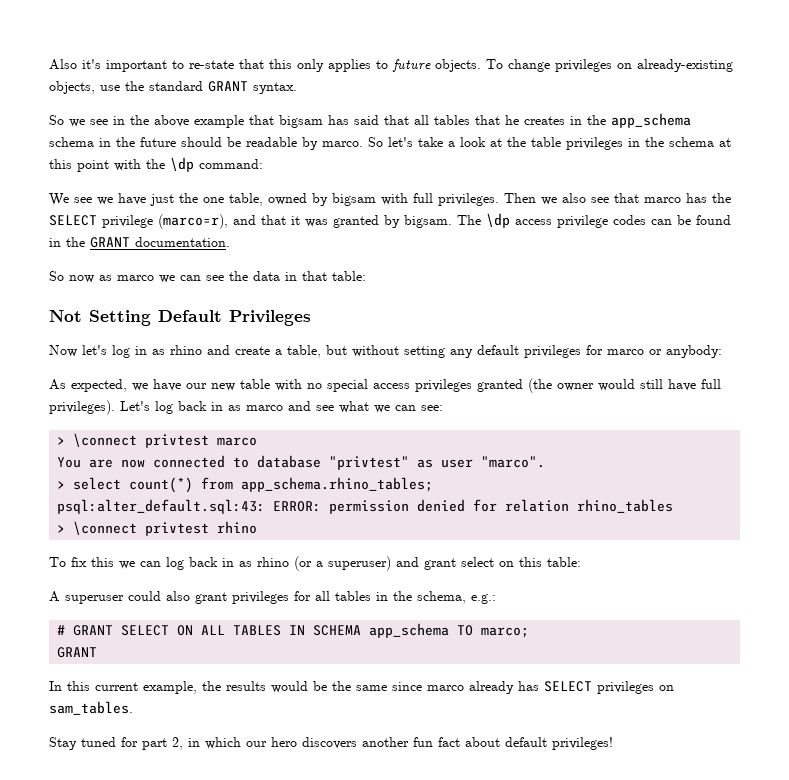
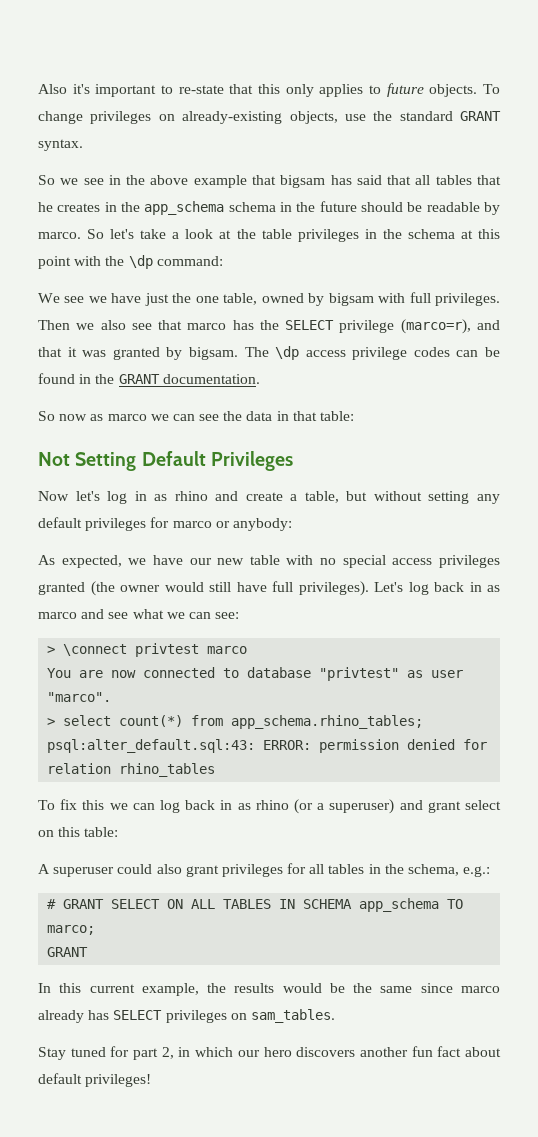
[57,521,258,536] // > \connect privtest rhino -> (216, 770) none

